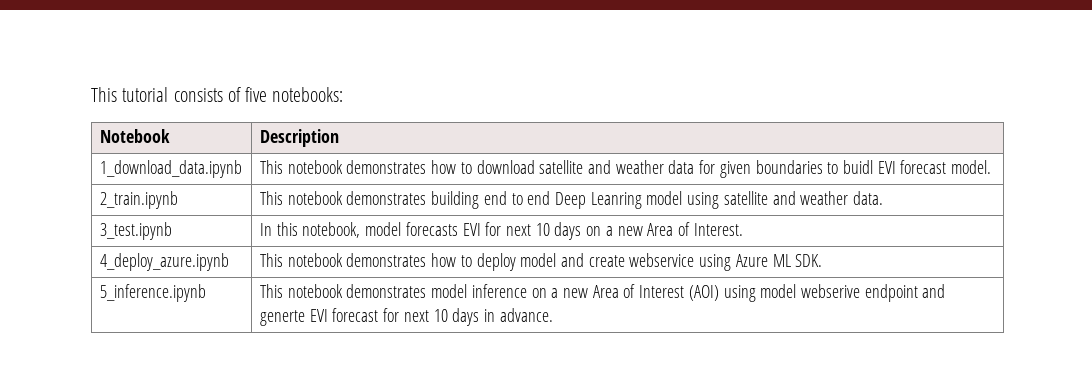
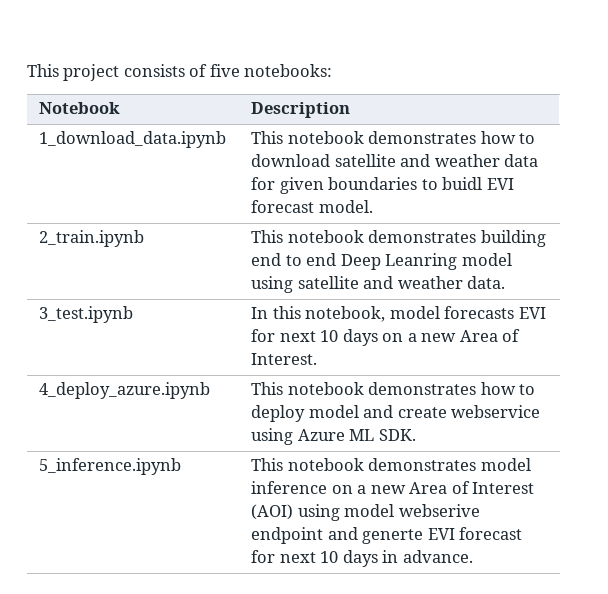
[91,87,169,102] This tutorial -> [27,64,120,81] This project

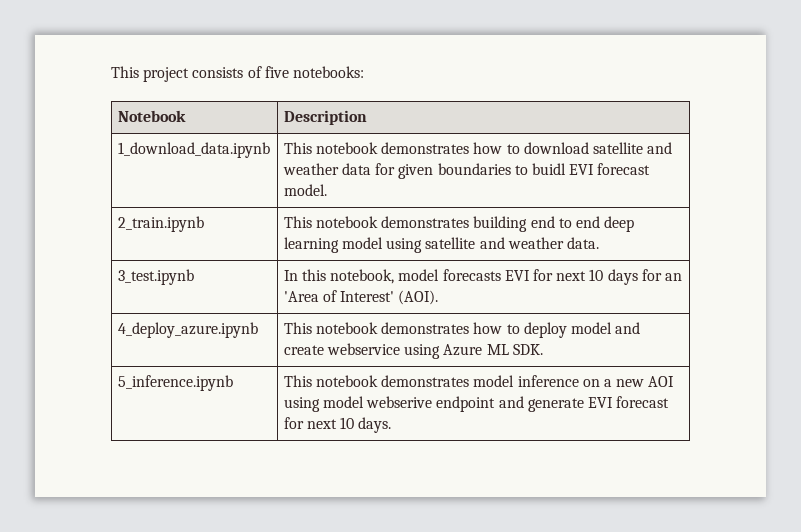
[340,253,458,270] Deep Leanring -> [604,216,635,232] [283,237,339,253] deep learning
[382,329,521,342] [251,353,318,365] on a new Area of Interest. -> [641,269,682,281] [283,290,439,305] for an 'Area of Interest' (AOI).
[409,481,535,494] [251,504,294,520] Area of Interest (AOI) -> [648,376,675,387] AOI
[362,529,424,544] generte -> [527,398,584,412] generate
[342,550,473,567] days in advance. -> [358,417,392,433] days.

